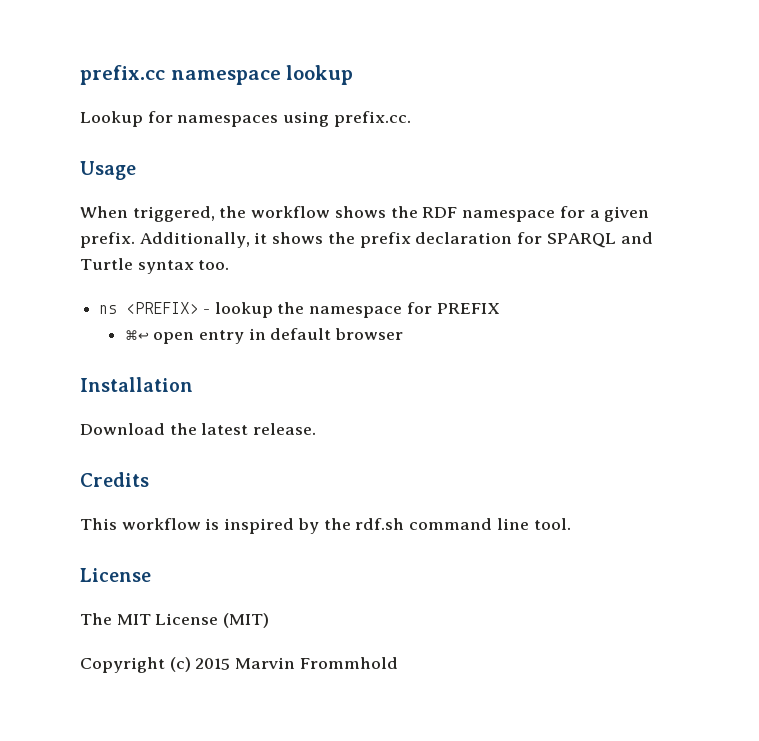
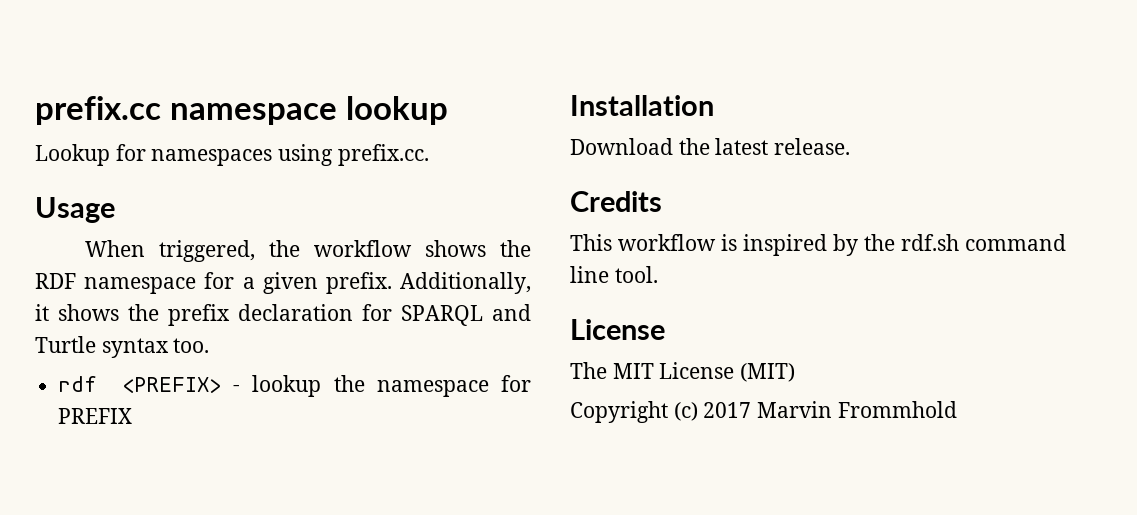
[99,305,118,314] ns -> [58,376,97,392] rdf
[124,328,404,344] // ⌘↩ open entry in default browser -> (133, 416) none
[195,658,231,670] 2015 -> [703,402,752,418] 2017

